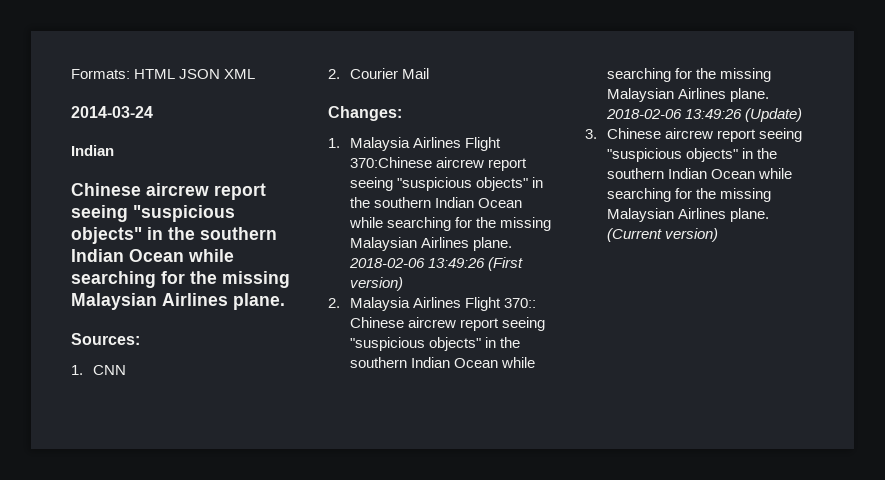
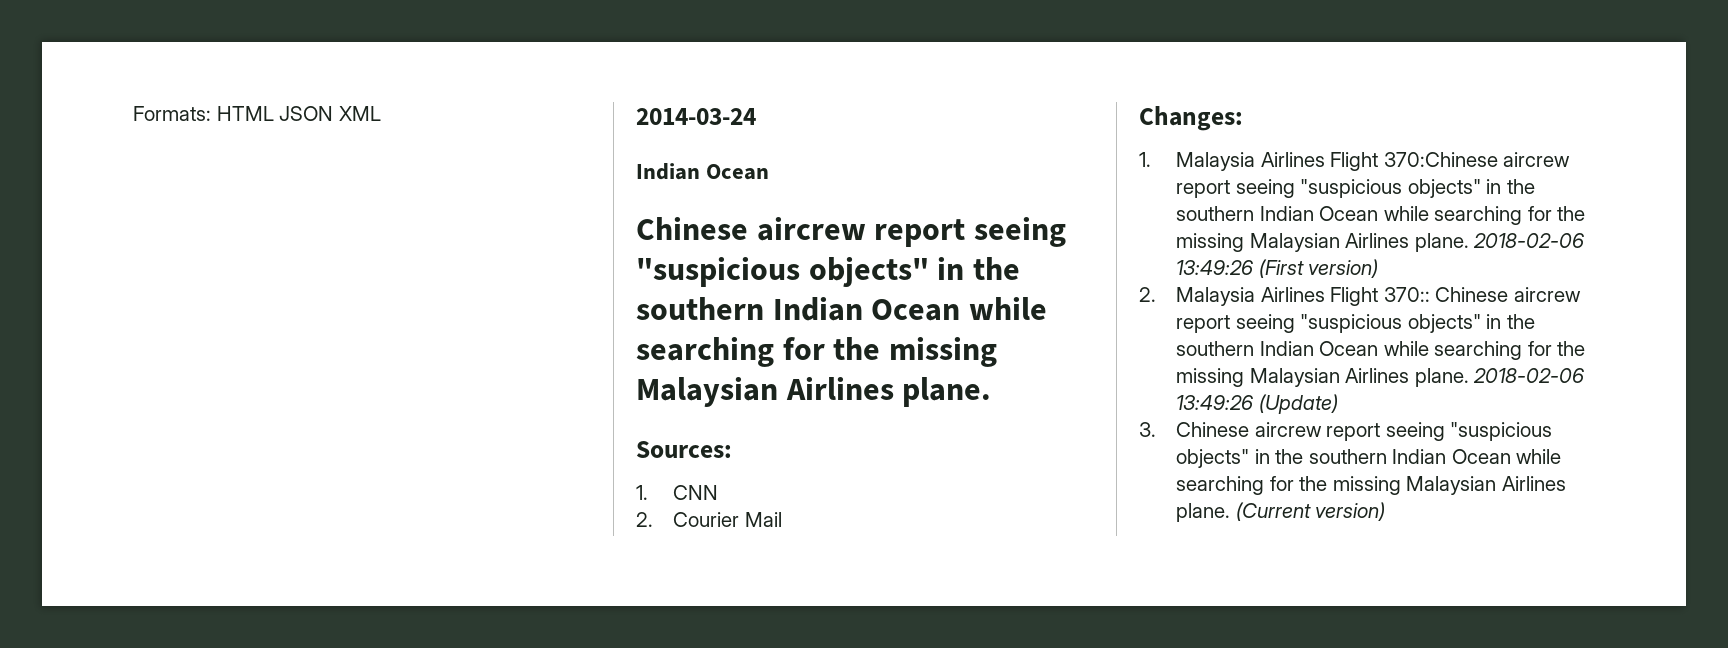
(114, 150) none -> [706,164,770,180] Ocean

